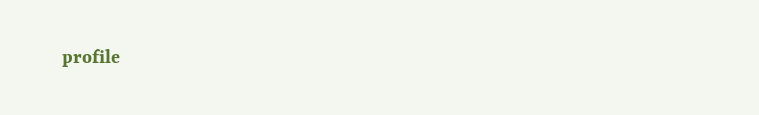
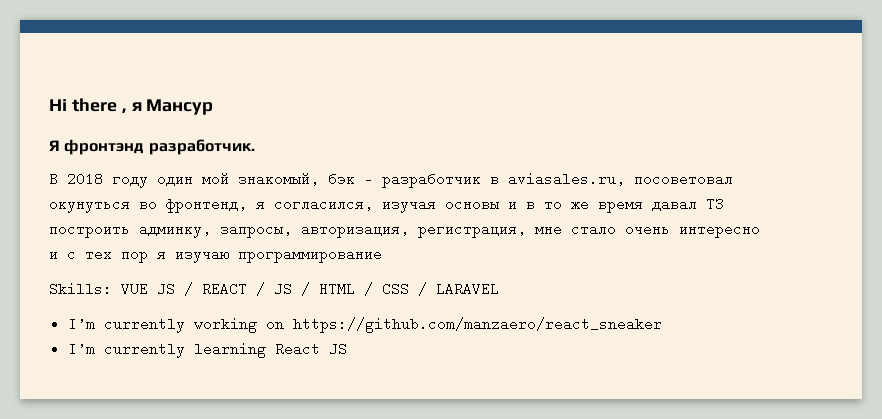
[62,49,120,67] profile -> [49,98,214,115] [49,139,255,155] [49,170,733,188] [49,195,724,213] [49,220,760,238] [49,245,382,263] [49,282,499,296] [67,317,662,333] [67,342,347,358] Hi there , я Мансур // Я фронтэнд разработчик. // В 2018 году один мой знакомый, бэк - разработчик в aviasales.ru, посоветовал окунуться во фронтенд, я согласился, изучая основы и в то же время давал ТЗ построить админку, запросы, авторизация, регистрация, мне стало очень интересно и с тех пор я изучаю программирование // Skills: VUE JS / REACT / JS / HTML / CSS / LARAVEL // I’m currently working on https://github.com/manzaero/react_sneaker // I’m currently learning React JS

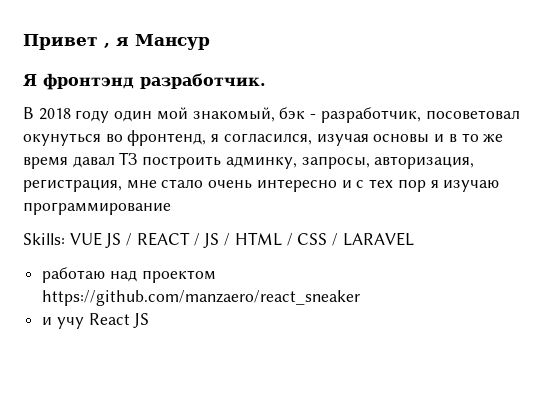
[49,98,117,112] Hi there -> [23,34,98,50] Привет
[382,170,625,188] разработчик в aviasales.ru, -> [320,107,421,123] разработчик,
[67,317,662,333] [67,342,266,358] I’m currently working on https://github.com/manzaero/react_sneaker // I’m currently learning -> [42,267,216,283] [42,290,361,306] [42,317,84,329] работаю над проектом https://github.com/manzaero/react_sneaker // и учу

